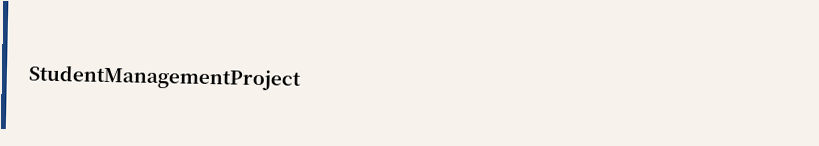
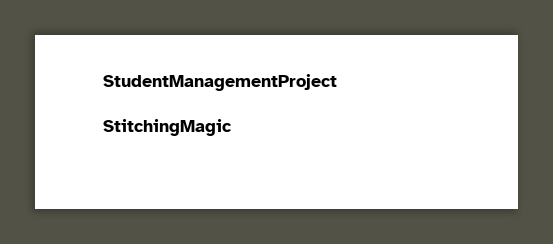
(302, 77) none -> [103,119,232,136] // StitchingMagic

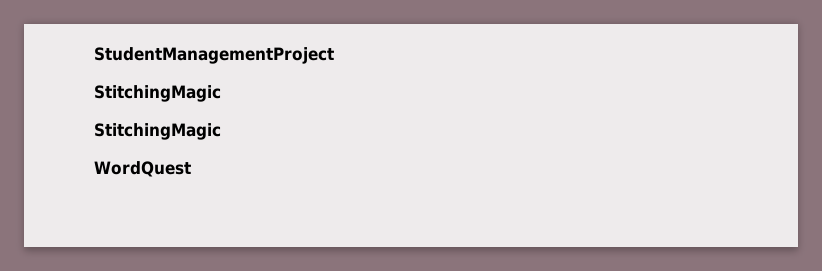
(232, 127) none -> [94,123,221,140] [94,161,191,177] // StitchingMagic // WordQuest

